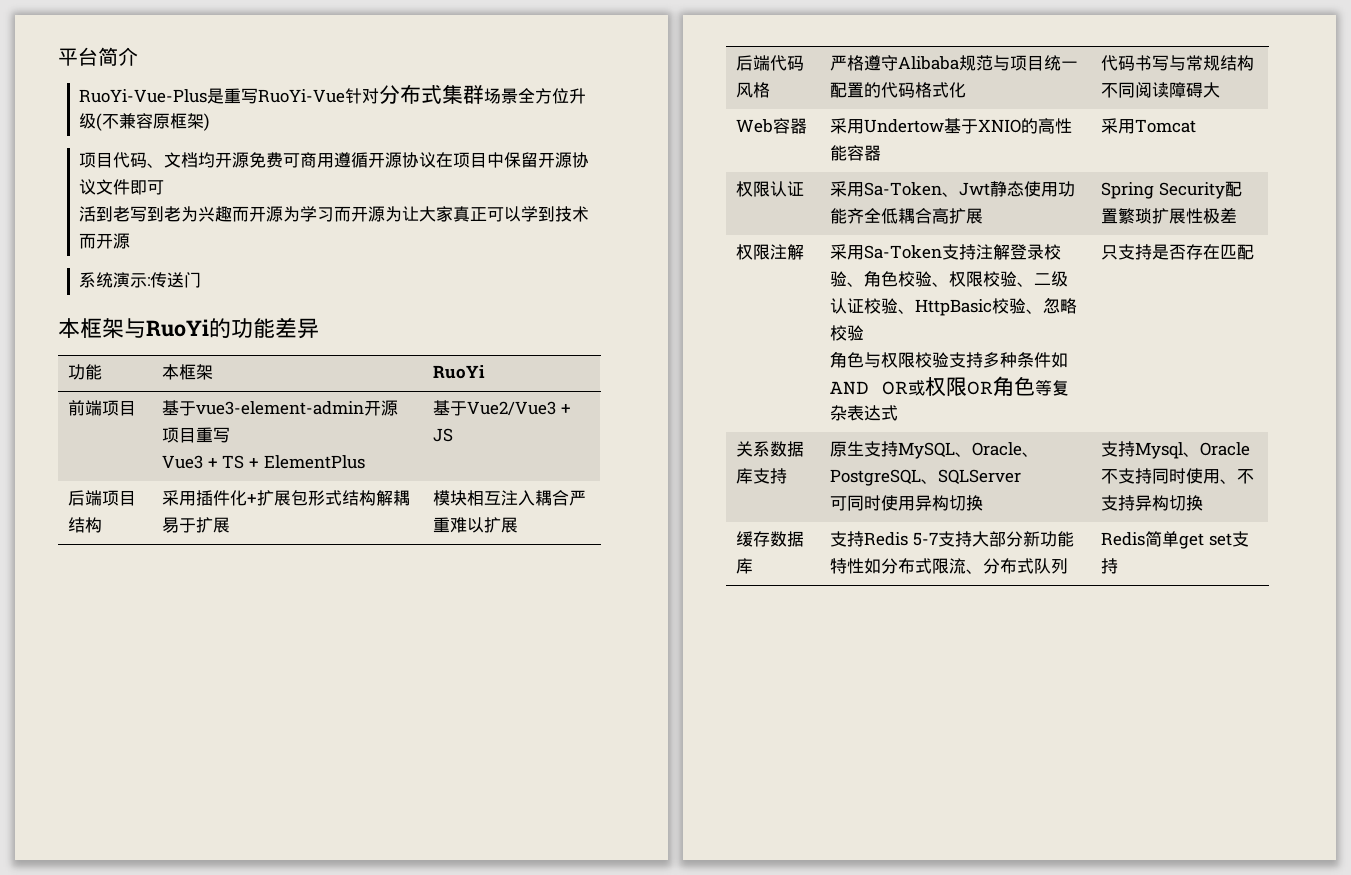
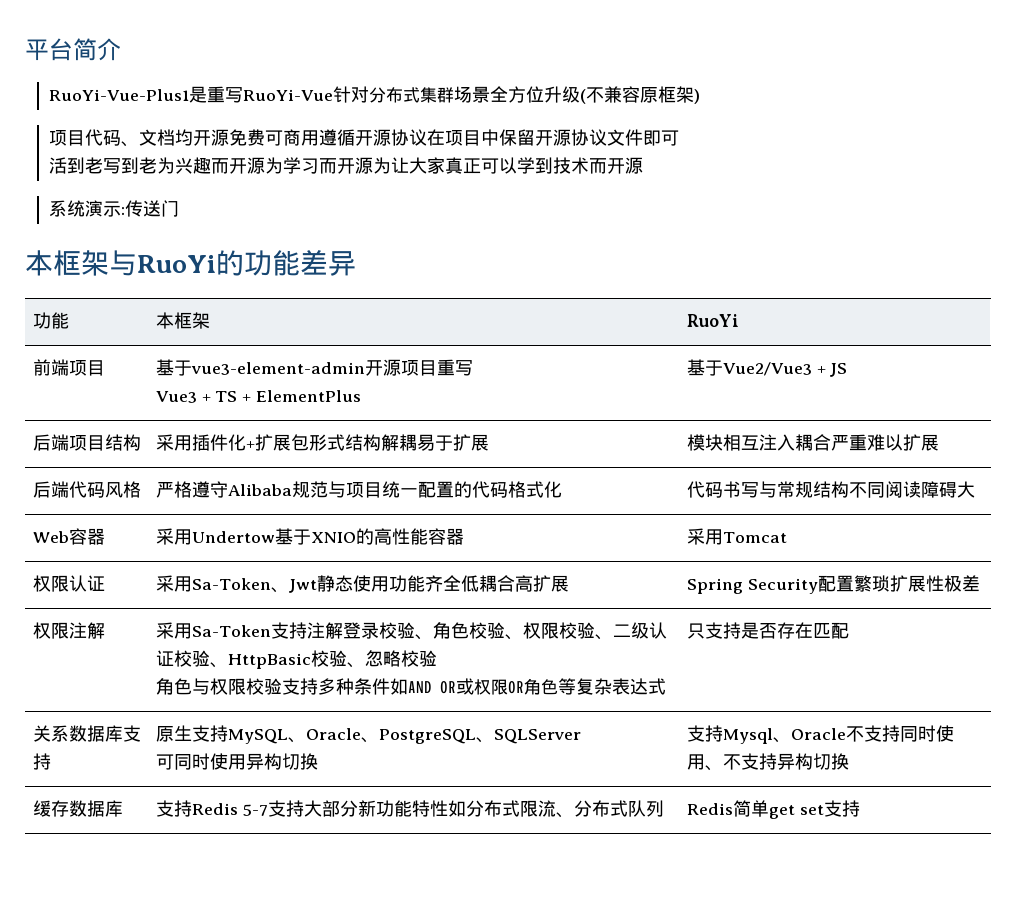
[79,89,208,103] RuoYi-Vue-Plus -> [48,89,189,101] RuoYi-Vue-Plus1

